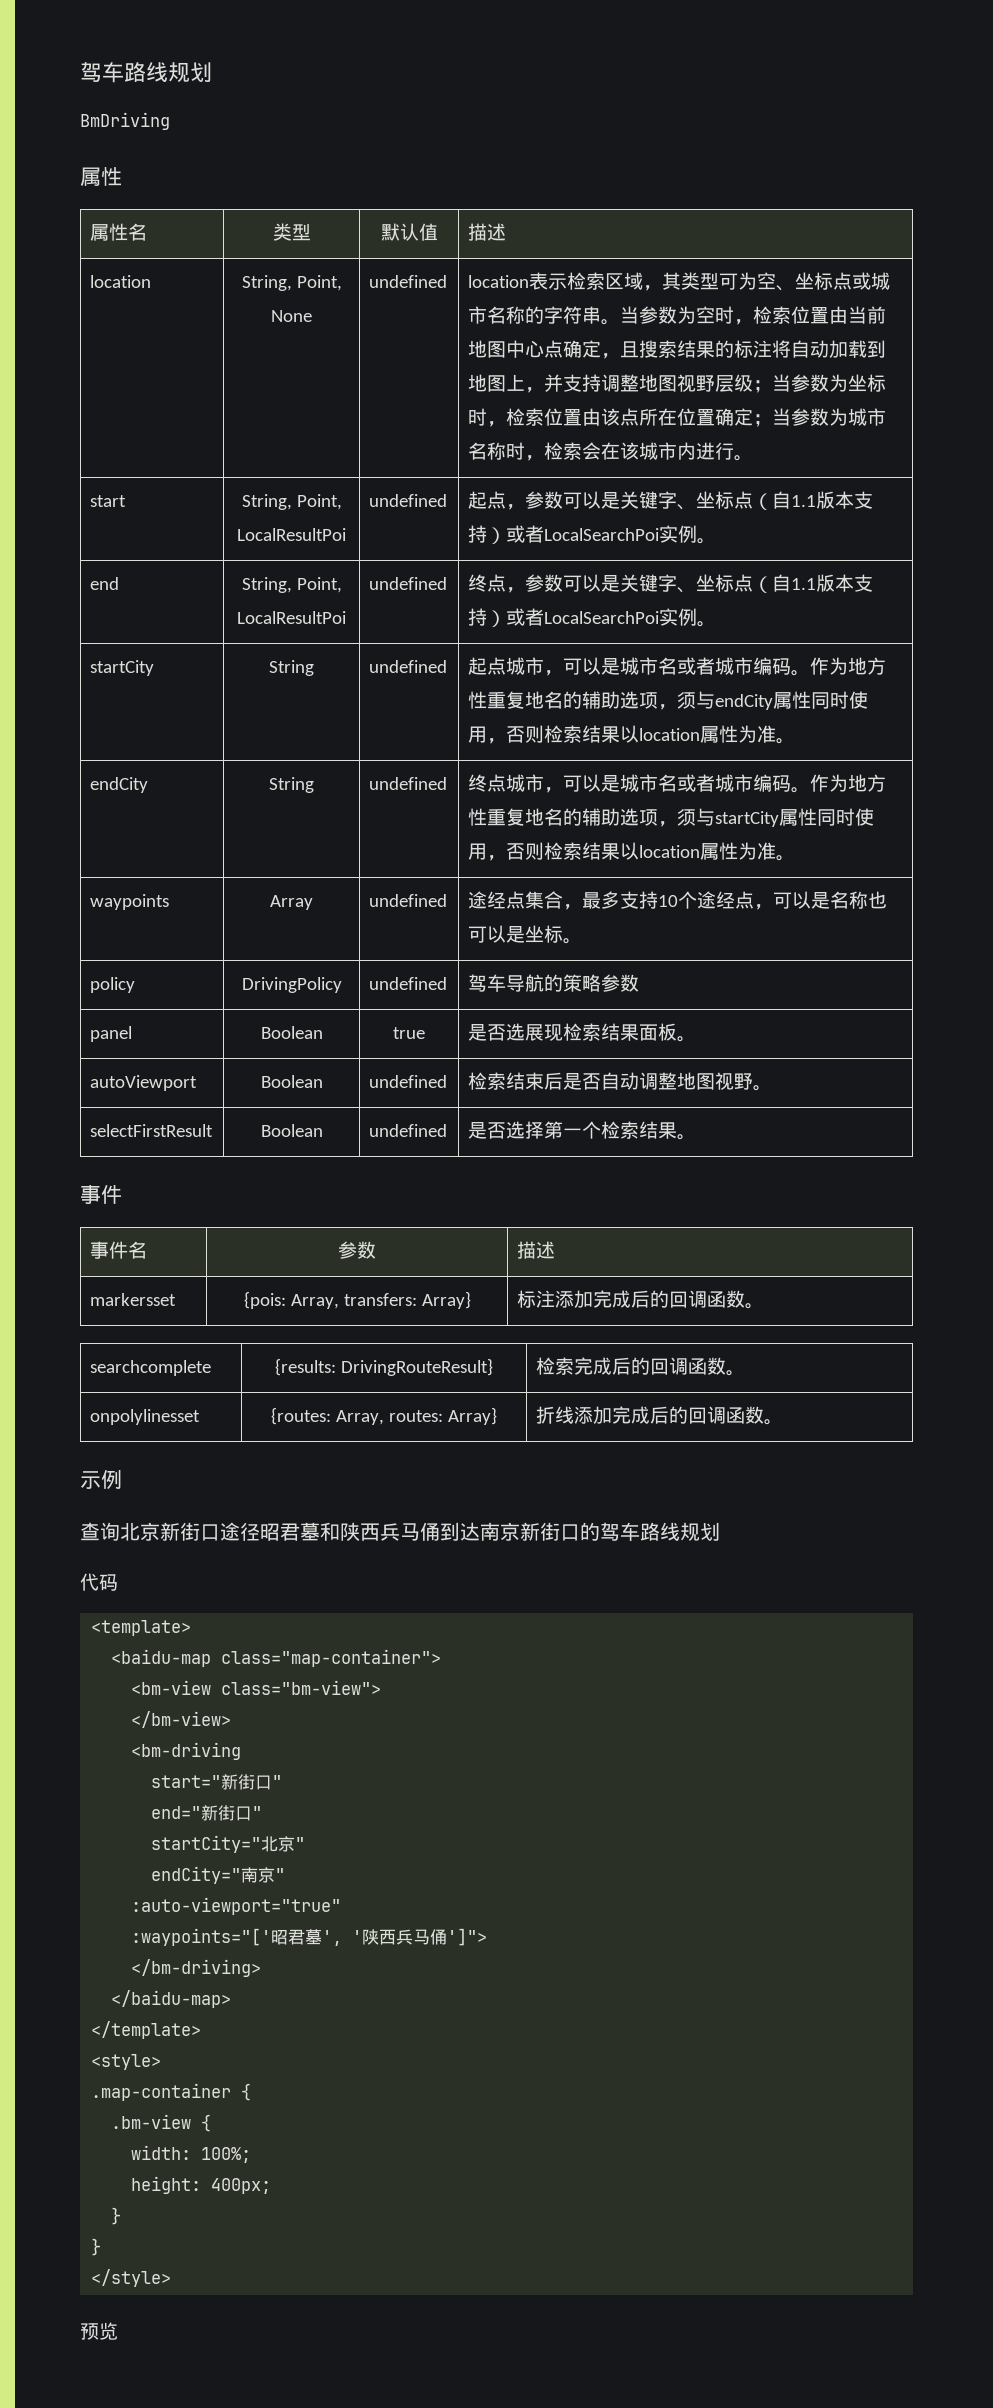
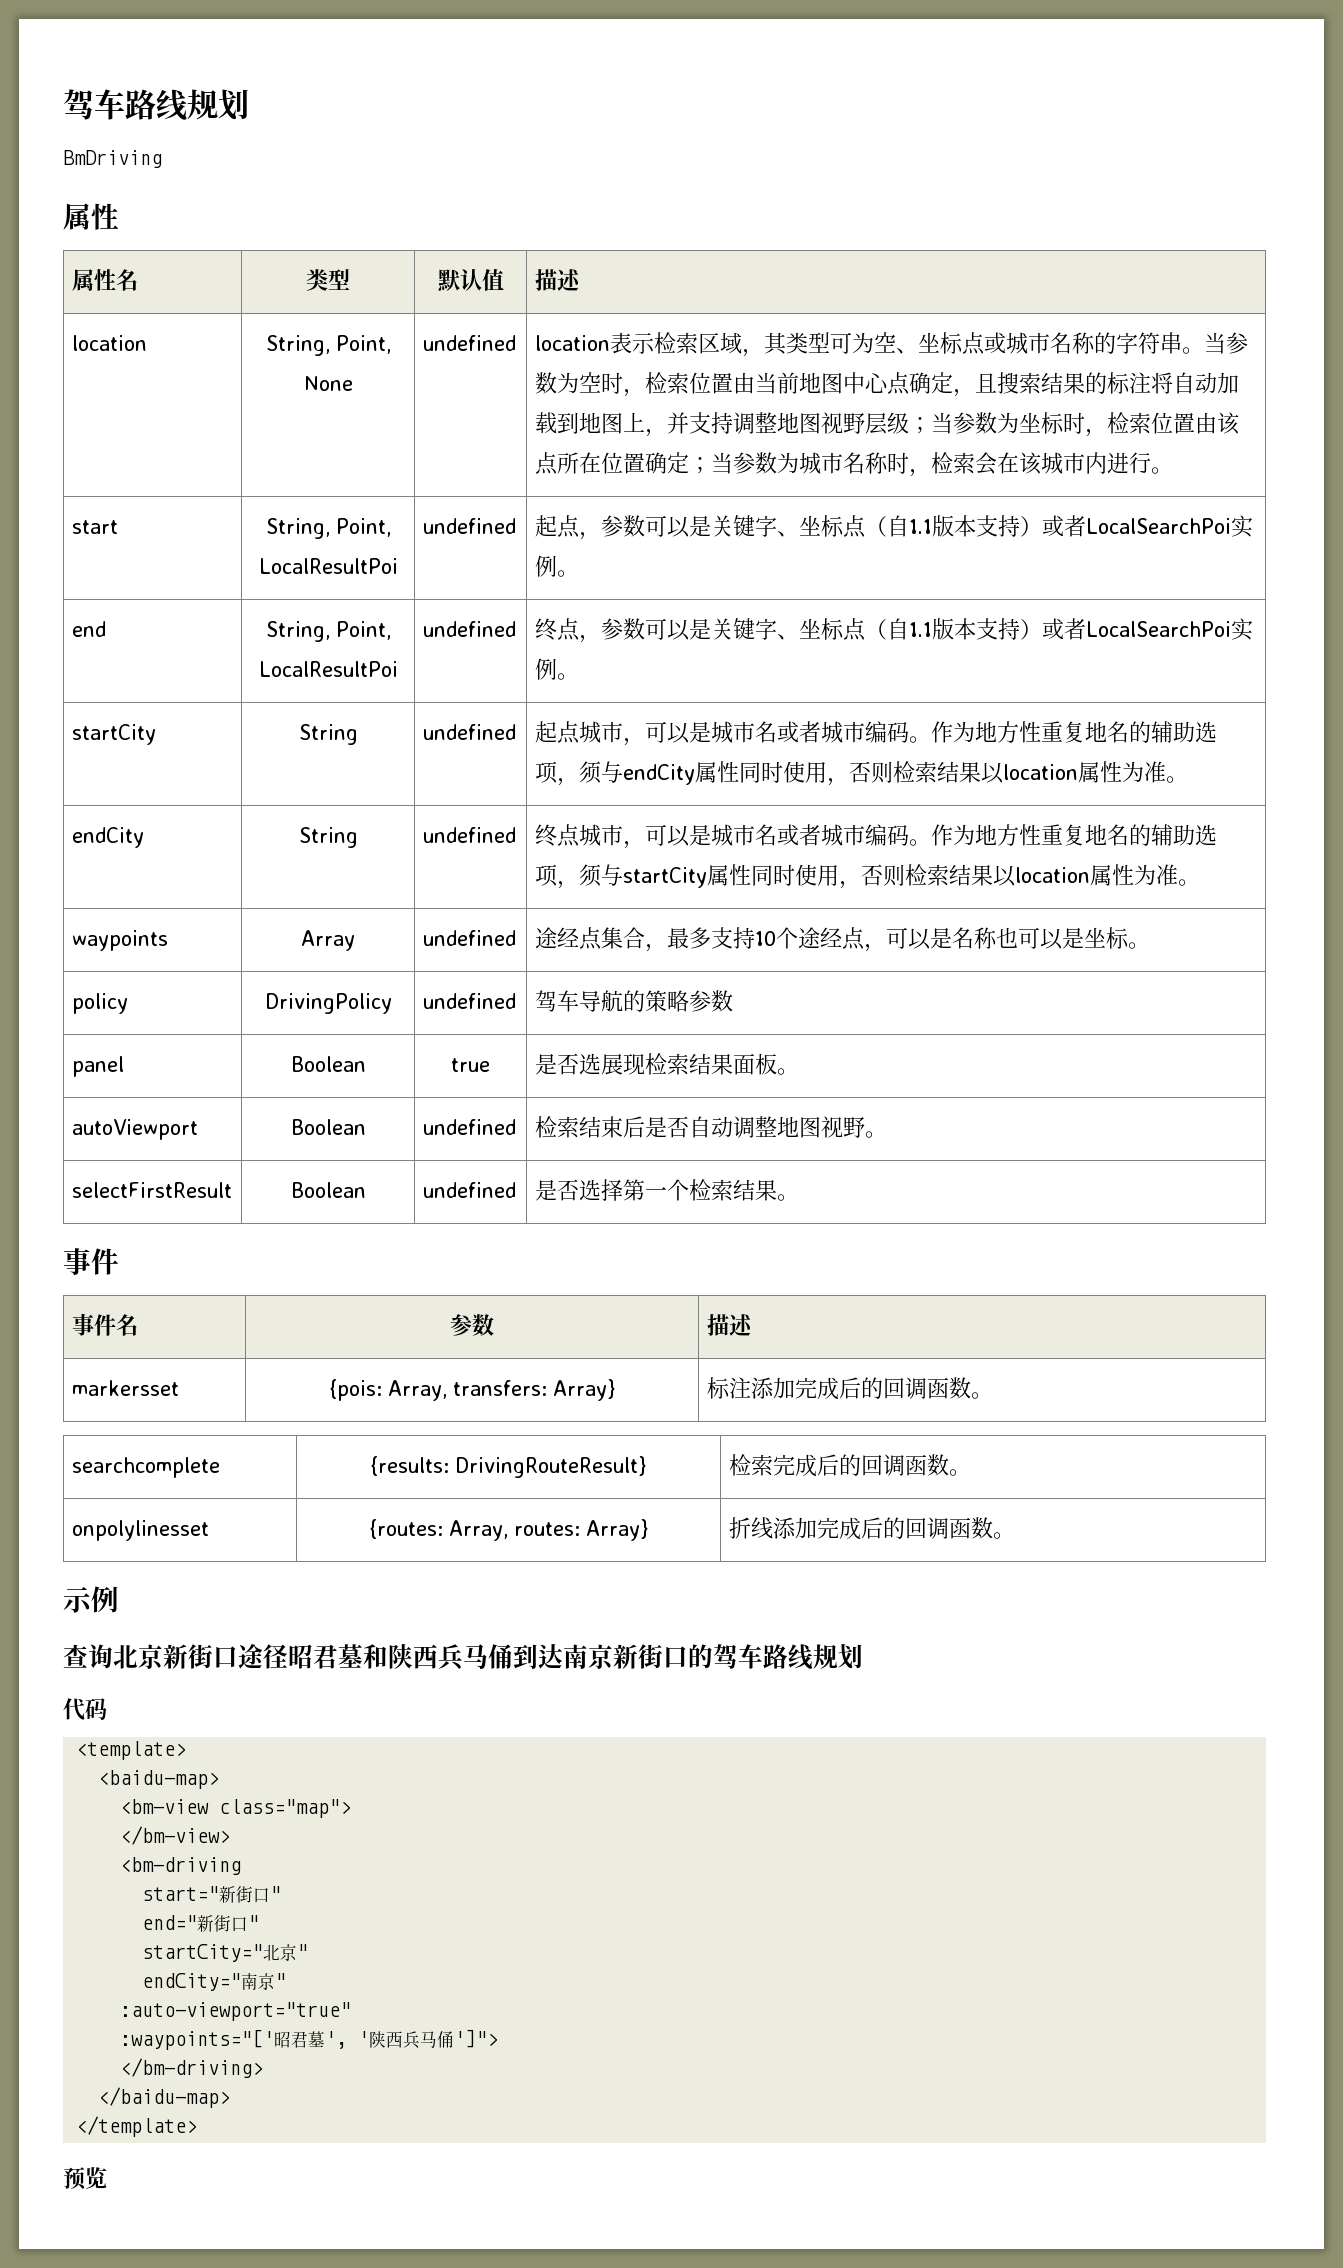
[111,1649,442,1667] <baidu-map class="map-container"> -> [98,1770,220,1789] <baidu-map>
[221,1680,382,1695] class="bm-view"> -> [219,1799,352,1818] class="map">
[91,2054,162,2070] [91,2083,252,2101] [111,2114,212,2132] [131,2145,252,2163] [131,2176,272,2194] [111,2207,122,2225] [91,2238,102,2256] [91,2269,172,2287] // <style> // .map-container { // .bm-view { // width: 100%; // height: 400px; // } // } // </style> -> (198, 2126) none

